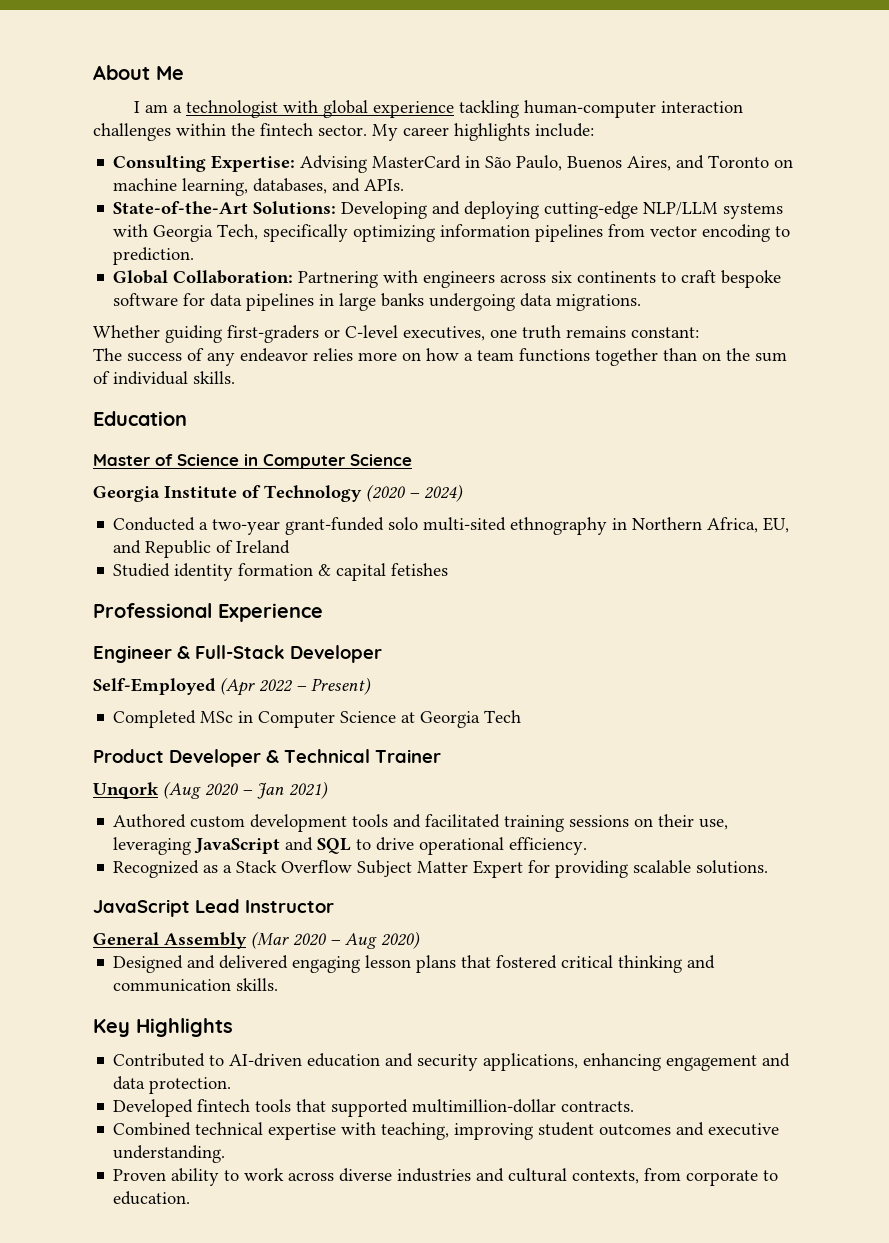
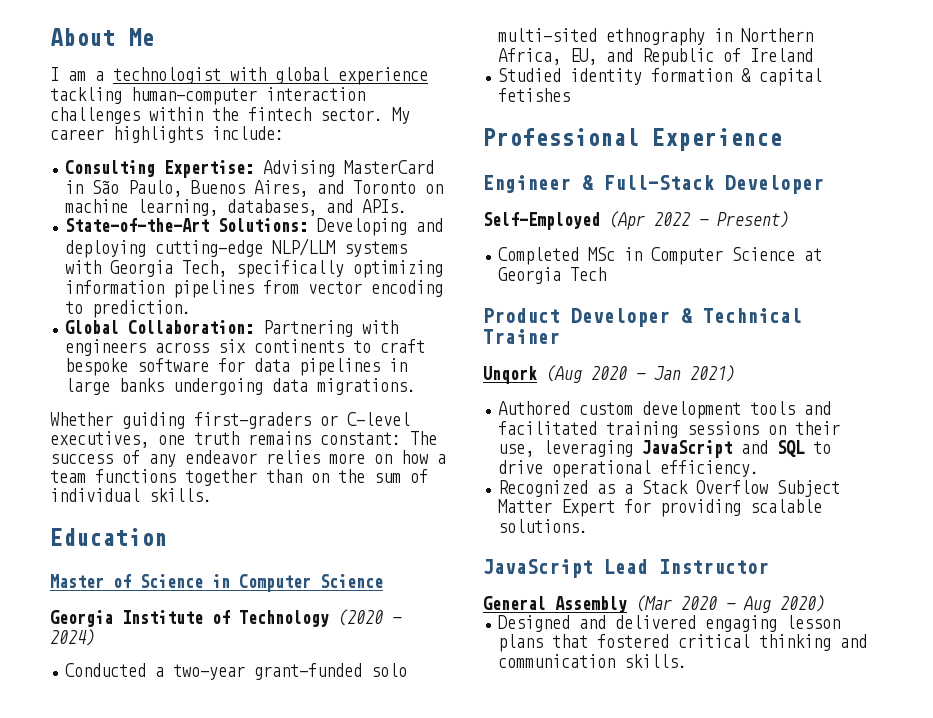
(699, 332) // -> (401, 438) none
[93,1018,233,1037] [113,1053,791,1071] [113,1076,232,1094] [113,1099,635,1117] [113,1122,780,1140] [113,1145,226,1163] [113,1168,779,1186] [113,1191,191,1205] // Key Highlights // Contributed to AI-driven education and security applications, enhancing engagement and data protection. // Developed fintech tools that supported multimillion-dollar contracts. // Combined technical expertise with teaching, improving student outcomes and executive understanding. // Proven ability to work across diverse industries and cultural contexts, from corporate to education. -> (688, 661) none

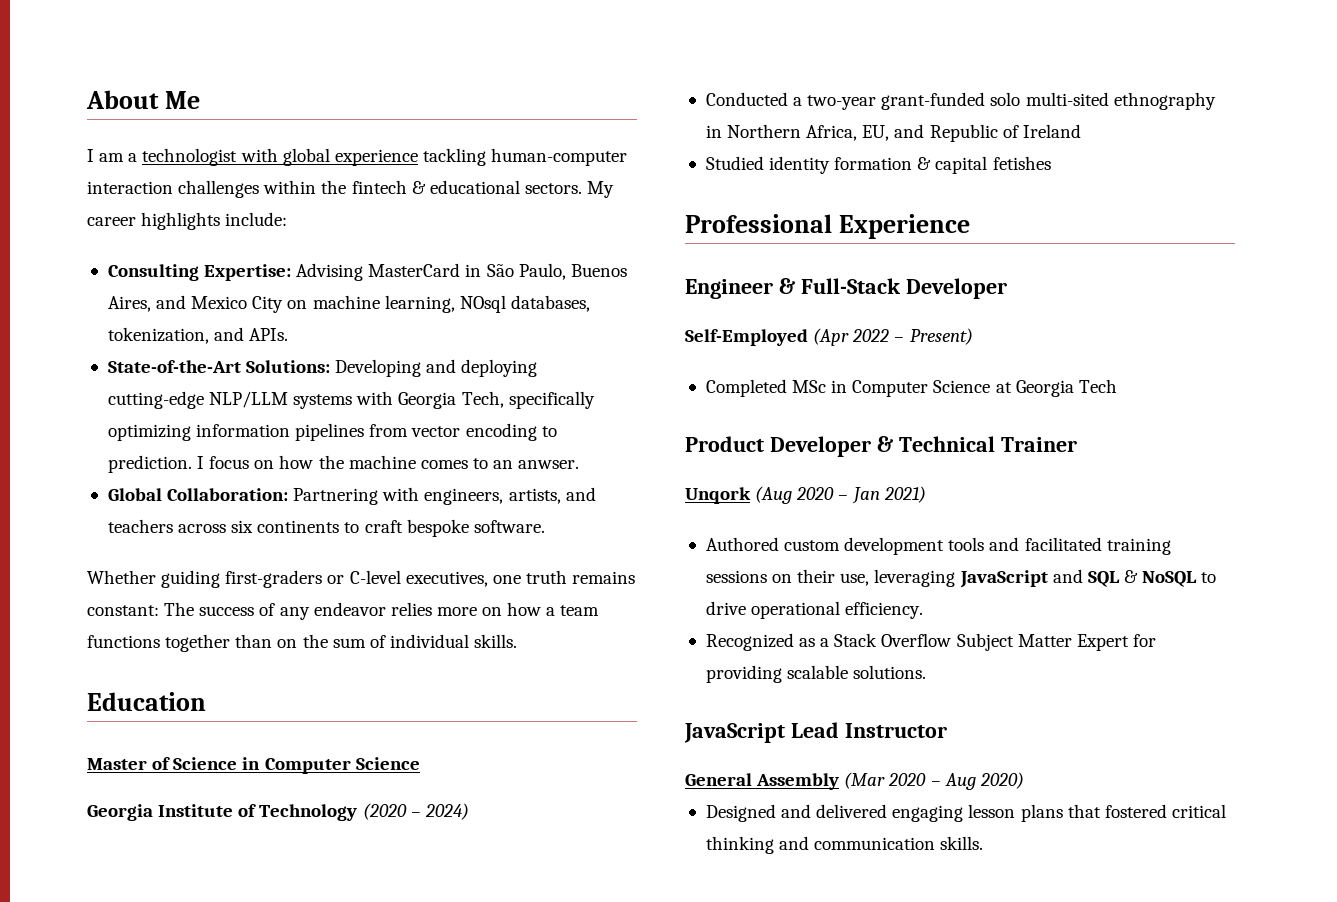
[320,108,383,121] sector. -> [411,180,582,194] & educational sectors.
[353,180,417,194] Toronto -> [191,296,284,313] Mexico City
[227,199,318,216] databases, -> [459,295,590,313] [107,327,209,344] NOsql databases, tokenization,
(192, 309) none -> [197,455,580,469] I focus on how the machine comes to an anwser.
[65,339,147,356] engineers -> [424,487,596,505] [107,519,173,533] engineers, artists, and teachers
[137,358,408,376] [65,378,417,395] software for data pipelines in large banks undergoing data migrations. -> [473,520,545,533] software.
(806, 448) none -> [1123,570,1198,587] & NoSQL

